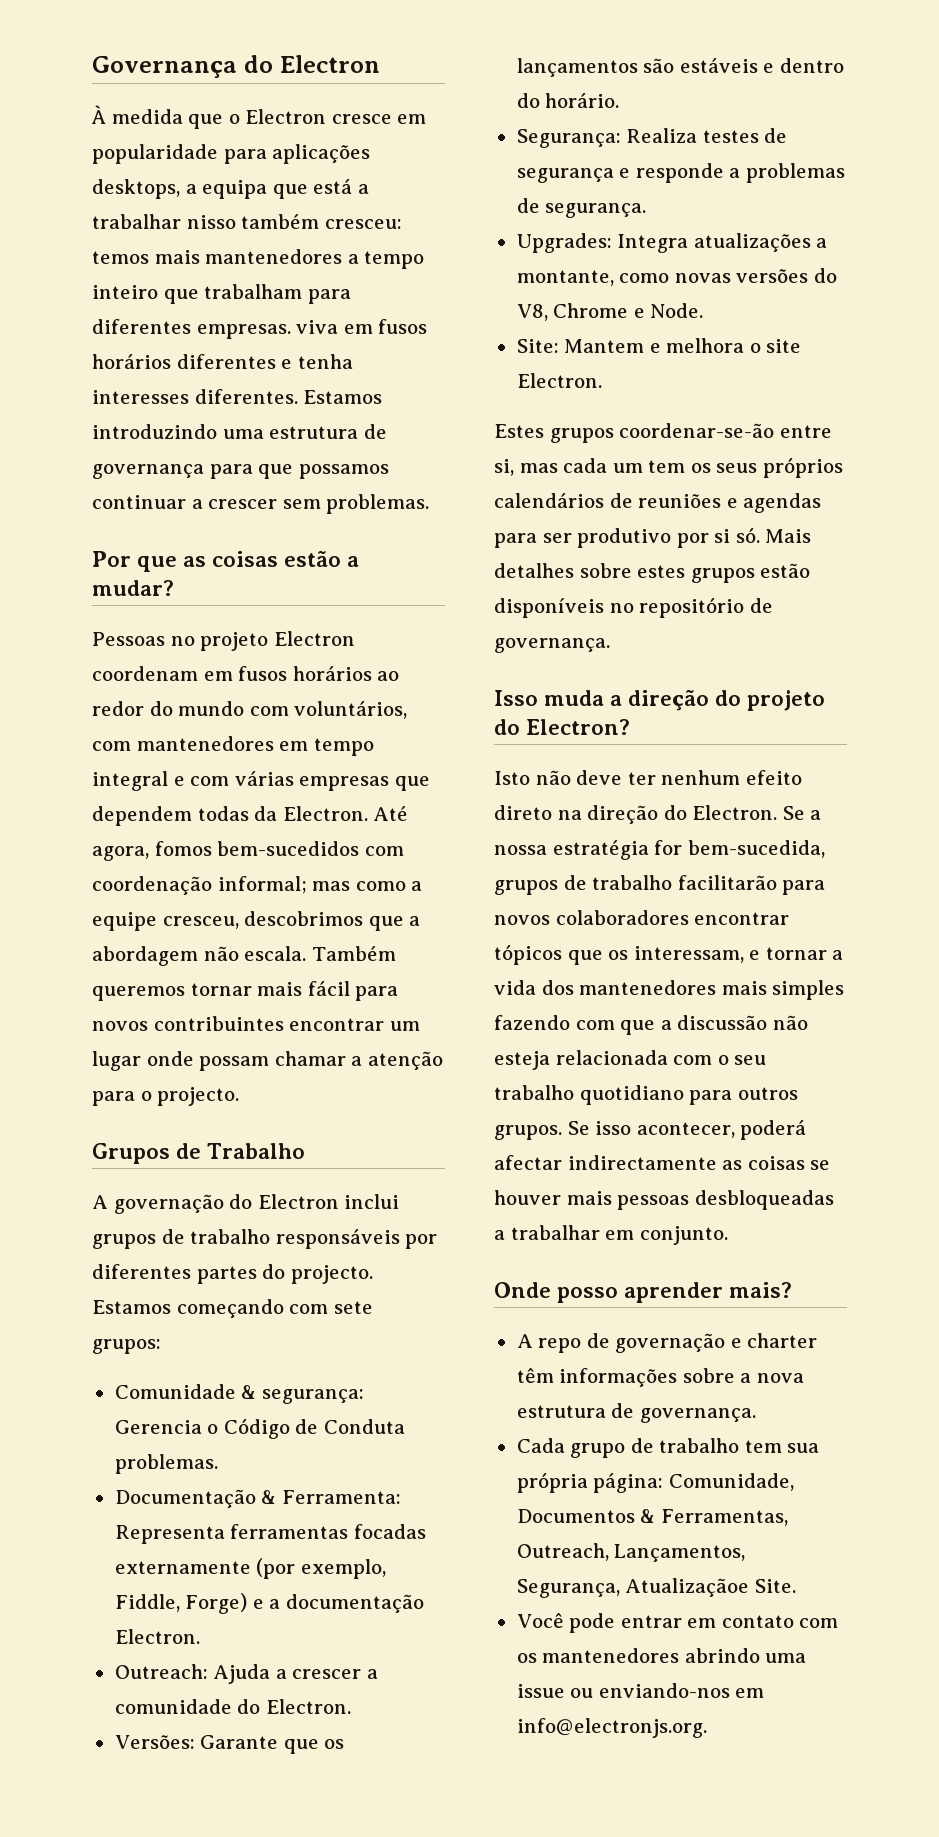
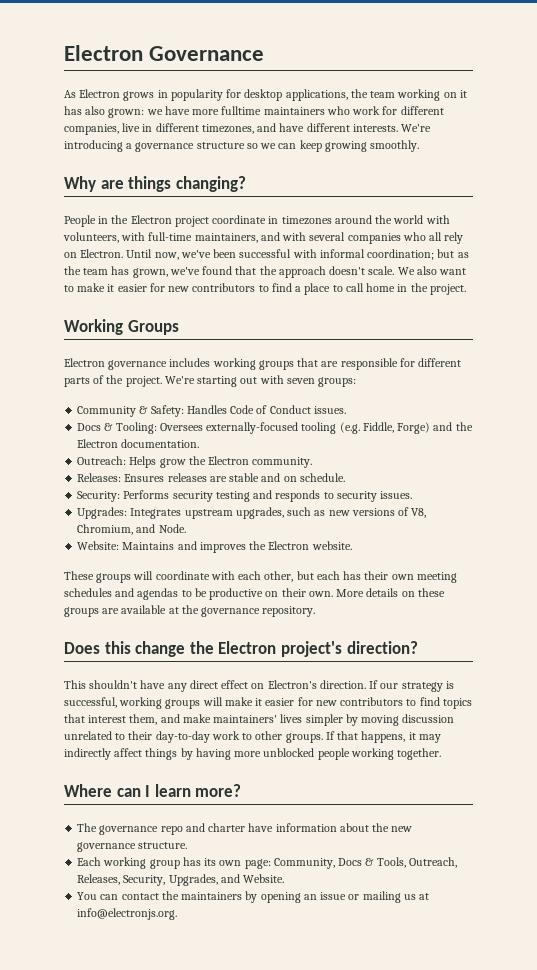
[92,55,380,78] [91,105,427,129] [92,144,371,164] [92,179,369,199] [92,214,402,229] [92,249,425,269] [92,284,351,304] [92,319,428,339] [92,354,353,369] [92,389,383,404] [92,424,387,439] [92,464,389,479] [92,494,430,514] [92,550,360,572] [92,580,174,596] [92,631,355,651] [92,666,400,681] [92,701,408,719] [92,736,374,756] [92,771,430,791] [92,806,409,826] [92,841,404,861] [92,876,423,895] [92,911,421,931] [92,946,396,966] [92,981,399,1001] [92,1016,420,1031] [92,1051,443,1071] [92,1087,240,1106] [92,1143,306,1164] [92,1194,400,1214] [92,1229,438,1249] [92,1264,373,1284] [92,1299,373,1318] [92,1339,161,1354] [114,1384,364,1404] [114,1418,405,1439] [114,1454,218,1474] [114,1489,401,1508] [114,1524,426,1544] [114,1558,386,1579] [114,1593,424,1614] [114,1629,200,1644] [114,1664,378,1684] [114,1699,351,1714] [114,1735,345,1754] [516,58,844,77] [516,93,620,108] [516,128,788,148] [516,163,845,183] [516,198,647,218] [516,233,828,253] [516,268,837,286] [516,303,704,321] [516,338,802,353] [516,373,602,388] [494,423,832,443] [494,457,843,478] [494,493,822,513] [494,527,812,548] [494,563,811,583] [494,597,773,618] [494,638,610,653] [494,689,826,711] [494,719,631,735] [494,770,802,785] [494,805,822,824] [494,840,825,860] [494,875,826,895] [494,910,790,925] [494,944,844,965] [494,980,845,1000] [494,1015,808,1035] [494,1050,767,1070] [494,1085,798,1105] [494,1120,807,1140] [494,1155,831,1170] [494,1190,834,1210] [494,1225,728,1245] [494,1282,793,1303] [516,1333,818,1353] [516,1368,804,1387] [516,1403,756,1423] [516,1438,820,1458] [516,1472,794,1493] [516,1509,788,1526] [516,1543,746,1562] [516,1578,796,1598] [516,1613,839,1633] [516,1648,807,1663] [516,1683,765,1698] Governança do Electron // À medida que o Electron cresce em popularidade para aplicações desktops, a equipa que está a trabalhar nisso também cresceu: temos mais mantenedores a tempo inteiro que trabalham para diferentes empresas. viva em fusos horários diferentes e tenha interesses diferentes. Estamos introduzindo uma estrutura de governança para que possamos continuar a crescer sem problemas. // Por que as coisas estão a mudar? // Pessoas no projeto Electron coordenam em fusos horários ao redor do mundo com voluntários, com mantenedores em tempo integral e com várias empresas que dependem todas da Electron. Até agora, fomos bem-sucedidos com coordenação informal; mas como a equipe cresceu, descobrimos que a abordagem não escala. Também queremos tornar mais fácil para novos contribuintes encontrar um lugar onde possam chamar a atenção para o projecto. // Grupos de Trabalho // A governação do Electron inclui grupos de trabalho responsáveis por diferentes partes do projecto. Estamos começando com sete grupos: // Comunidade & segurança: Gerencia o Código de Conduta problemas. // Documentação & Ferramenta: Representa ferramentas focadas externamente (por exemplo, Fiddle, Forge) e a documentação Electron. // Outreach: Ajuda a crescer a comunidade do Electron. // Versões: Garante que os lançamentos são estáveis e dentro do horário. // Segurança: Realiza testes de segurança e responde a problemas de segurança. // Upgrades: Integra atualizações a montante, como novas versões do V8, Chrome e Node. // Site: Mantem e melhora o site Electron. // Estes grupos coordenar-se-ão entre si, mas cada um tem os seus próprios calendários de reuniões e agendas para ser produtivo por si só. Mais detalhes sobre estes grupos estão disponíveis no repositório de governança. // Isso muda a direção do projeto do Electron? // Isto não deve ter nenhum efeito direto na direção do Electron. Se a nossa estratégia for bem-sucedida, grupos de trabalho facilitarão para novos colaboradores encontrar tópicos que os interessam, e tornar a vida dos mantenedores mais simples fazendo com que a discussão não esteja relacionada com o seu trabalho quotidiano para outros grupos. Se isso acontecer, poderá afectar indirectamente as coisas se houver mais pessoas desbloqueadas a trabalhar em conjunto. // Onde posso aprender mais? // A repo de governação e charter têm informações sobre a nova estrutura de governança. // Cada grupo de trabalho tem sua própria página: Comunidade, Documentos & Ferramentas, Outreach, Lançamentos, Segurança, Atualizaçãoe Site. // Você pode entrar em contato com os mantenedores abrindo uma issue ou enviando-nos em -> [64,45,265,61] [64,89,467,101] [64,106,444,118] [64,123,432,135] [64,140,420,152] [64,176,246,192] [64,215,450,227] [63,232,464,244] [64,249,469,260] [64,266,467,278] [64,283,466,295] [64,319,179,335] [64,358,462,370] [64,375,357,387] [77,405,346,417] [77,422,473,434] [77,439,200,448] [77,456,313,468] [77,473,345,482] [77,490,413,502] [77,507,427,519] [77,524,186,535] [77,541,352,553] [64,571,457,583] [64,588,445,600] [64,605,316,617] [64,641,418,657] [64,680,454,692] [64,697,472,709] [64,714,455,726] [64,731,441,743] [64,748,442,760] [64,784,242,797] [77,823,413,835] [77,842,188,852] [77,857,457,869] [77,874,285,886] [77,891,430,903] Electron Governance // As Electron grows in popularity for desktop applications, the team working on it has also grown: we have more fulltime maintainers who work for different companies, live in different timezones, and have different interests. We're introducing a governance structure so we can keep growing smoothly. // Why are things changing? // People in the Electron project coordinate in timezones around the world with volunteers, with full-time maintainers, and with several companies who all rely on Electron. Until now, we've been successful with informal coordination; but as the team has grown, we've found that the approach doesn't scale. We also want to make it easier for new contributors to find a place to call home in the project. // Working Groups // Electron governance includes working groups that are responsible for different parts of the project. We're starting out with seven groups: // Community & Safety: Handles Code of Conduct issues. // Docs & Tooling: Oversees externally-focused tooling (e.g. Fiddle, Forge) and the Electron documentation. // Outreach: Helps grow the Electron community. // Releases: Ensures releases are stable and on schedule. // Security: Performs security testing and responds to security issues. // Upgrades: Integrates upstream upgrades, such as new versions of V8, Chromium, and Node. // Website: Maintains and improves the Electron website. // These groups will coordinate with each other, but each has their own meeting schedules and agendas to be productive on their own. More details on these groups are available at the governance repository. // Does this change the Electron project's direction? // This shouldn't have any direct effect on Electron's direction. If our strategy is successful, working groups will make it easier for new contributors to find topics that interest them, and make maintainers' lives simpler by moving discussion unrelated to their day-to-day work to other groups. If that happens, it may indirectly affect things by having more unblocked people working together. // Where can I learn more? // The governance repo and charter have information about the new governance structure. // Each working group has its own page: Community, Docs & Tools, Outreach, Releases, Security, Upgrades, and Website. // You can contact the maintainers by opening an issue or mailing us at

